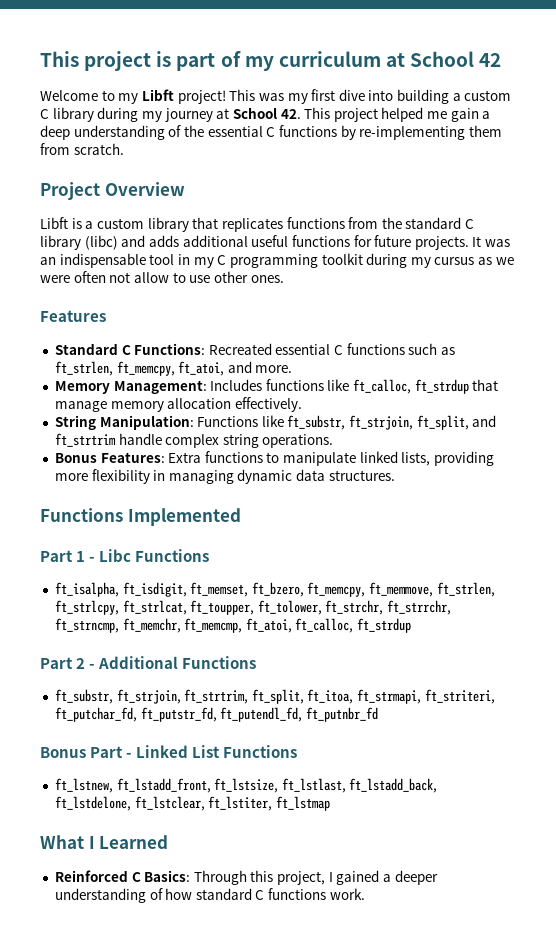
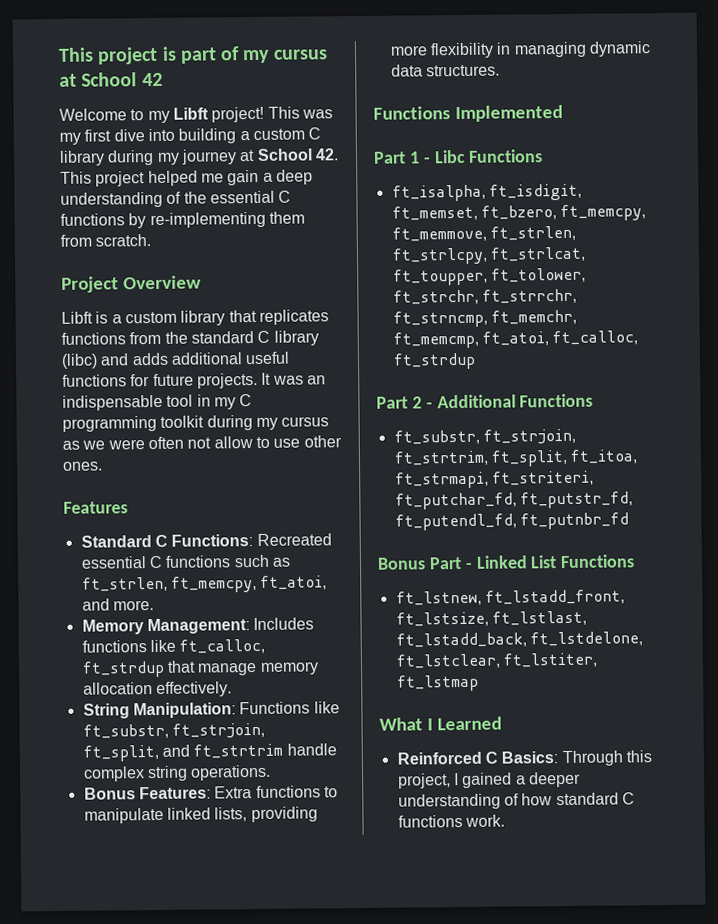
[278,51,381,67] curriculum -> [272,49,328,60] cursus

